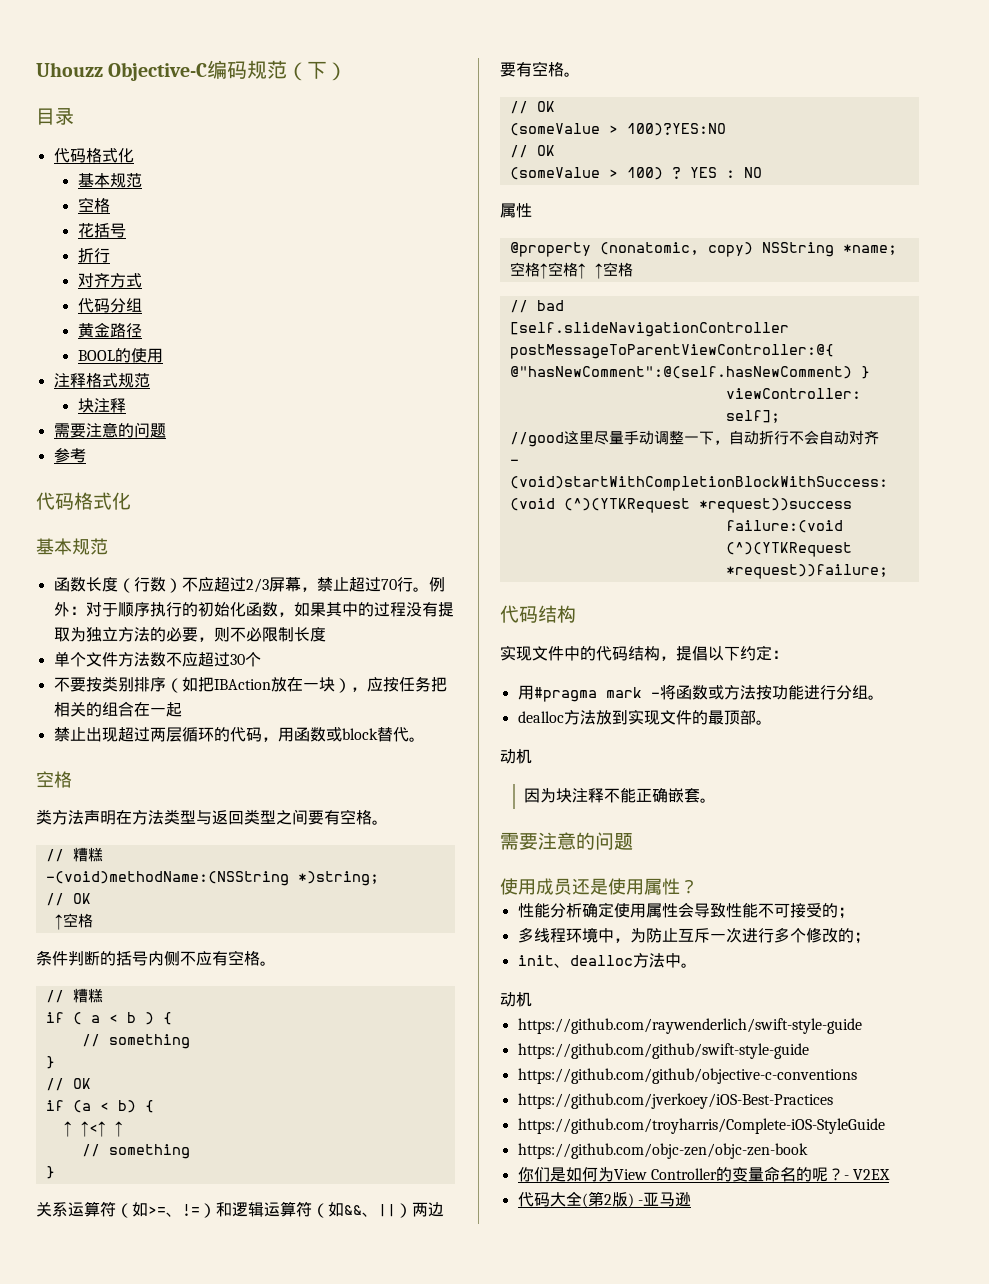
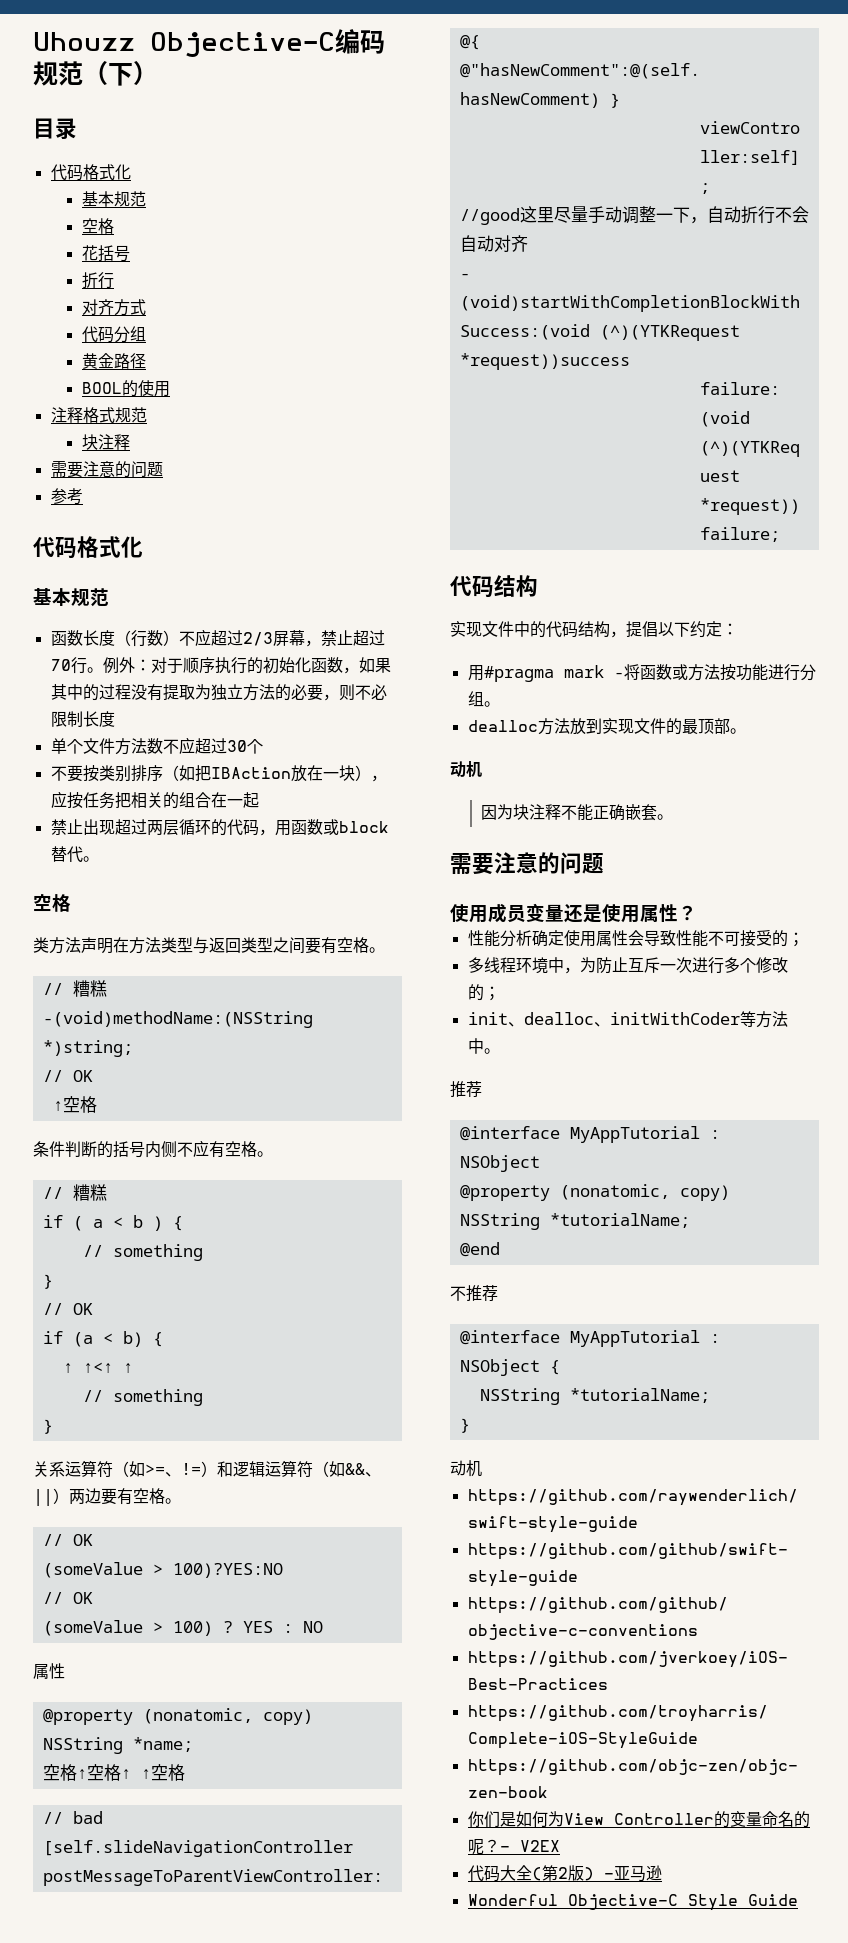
(572, 886) none -> [526,903,564,922] 变量
(633, 960) none -> [593,1011,756,1027] 、initWithCoder等
(697, 965) none -> [450,1081,482,1098] [459,1126,720,1143] [459,1155,540,1172] [459,1184,730,1201] [459,1213,690,1230] [459,1242,500,1257] [450,1285,498,1302] [459,1330,720,1347] [459,1359,560,1376] [479,1388,710,1405] [459,1418,470,1433] // 推荐 // @interface MyAppTutorial : NSObject // @property (nonatomic, copy) NSString *tutorialName; // @end // 不推荐 // @interface MyAppTutorial : NSObject { // NSString *tutorialName; // }
(691, 1199) none -> [467,1894,798,1911] // Wonderful Objective-C Style Guide

